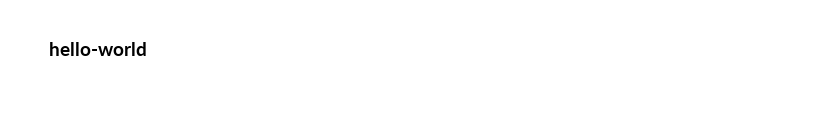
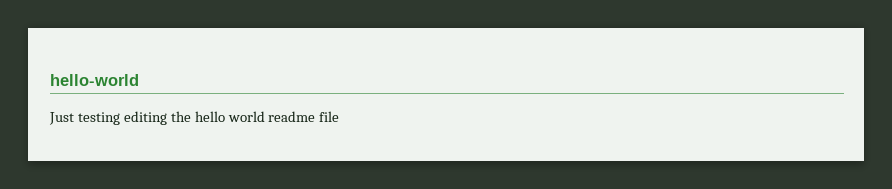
(147, 49) none -> [49,111,340,125] // Just testing editing the hello world readme file

